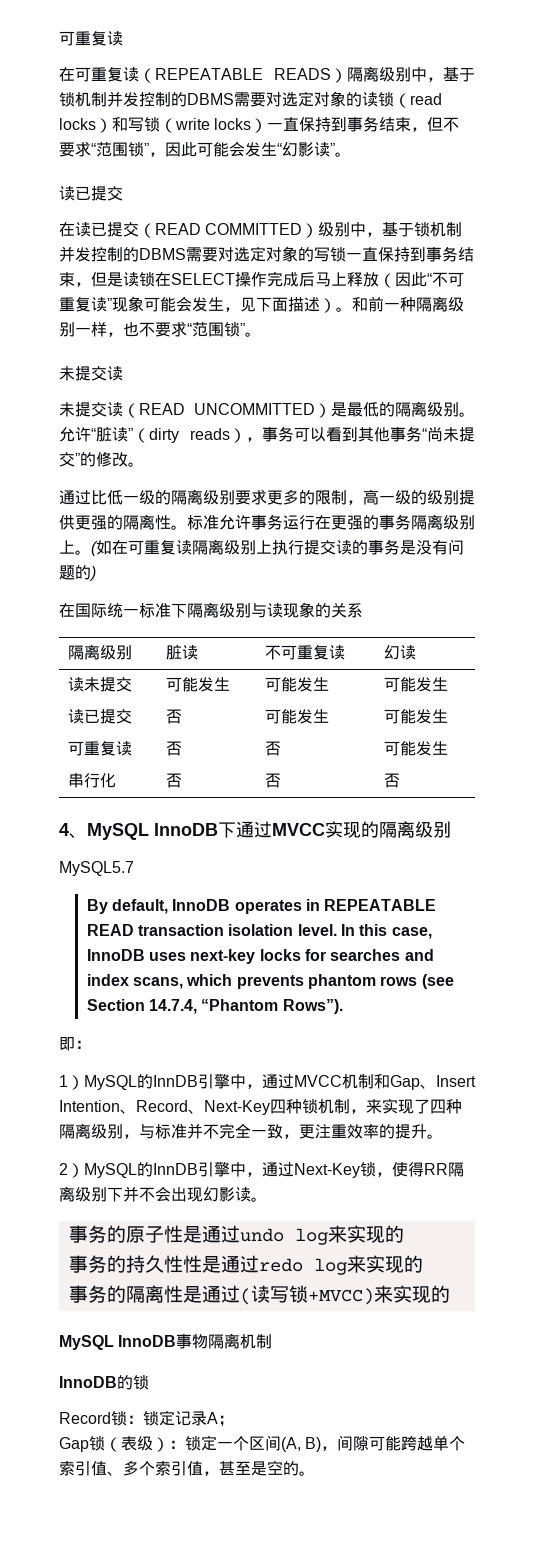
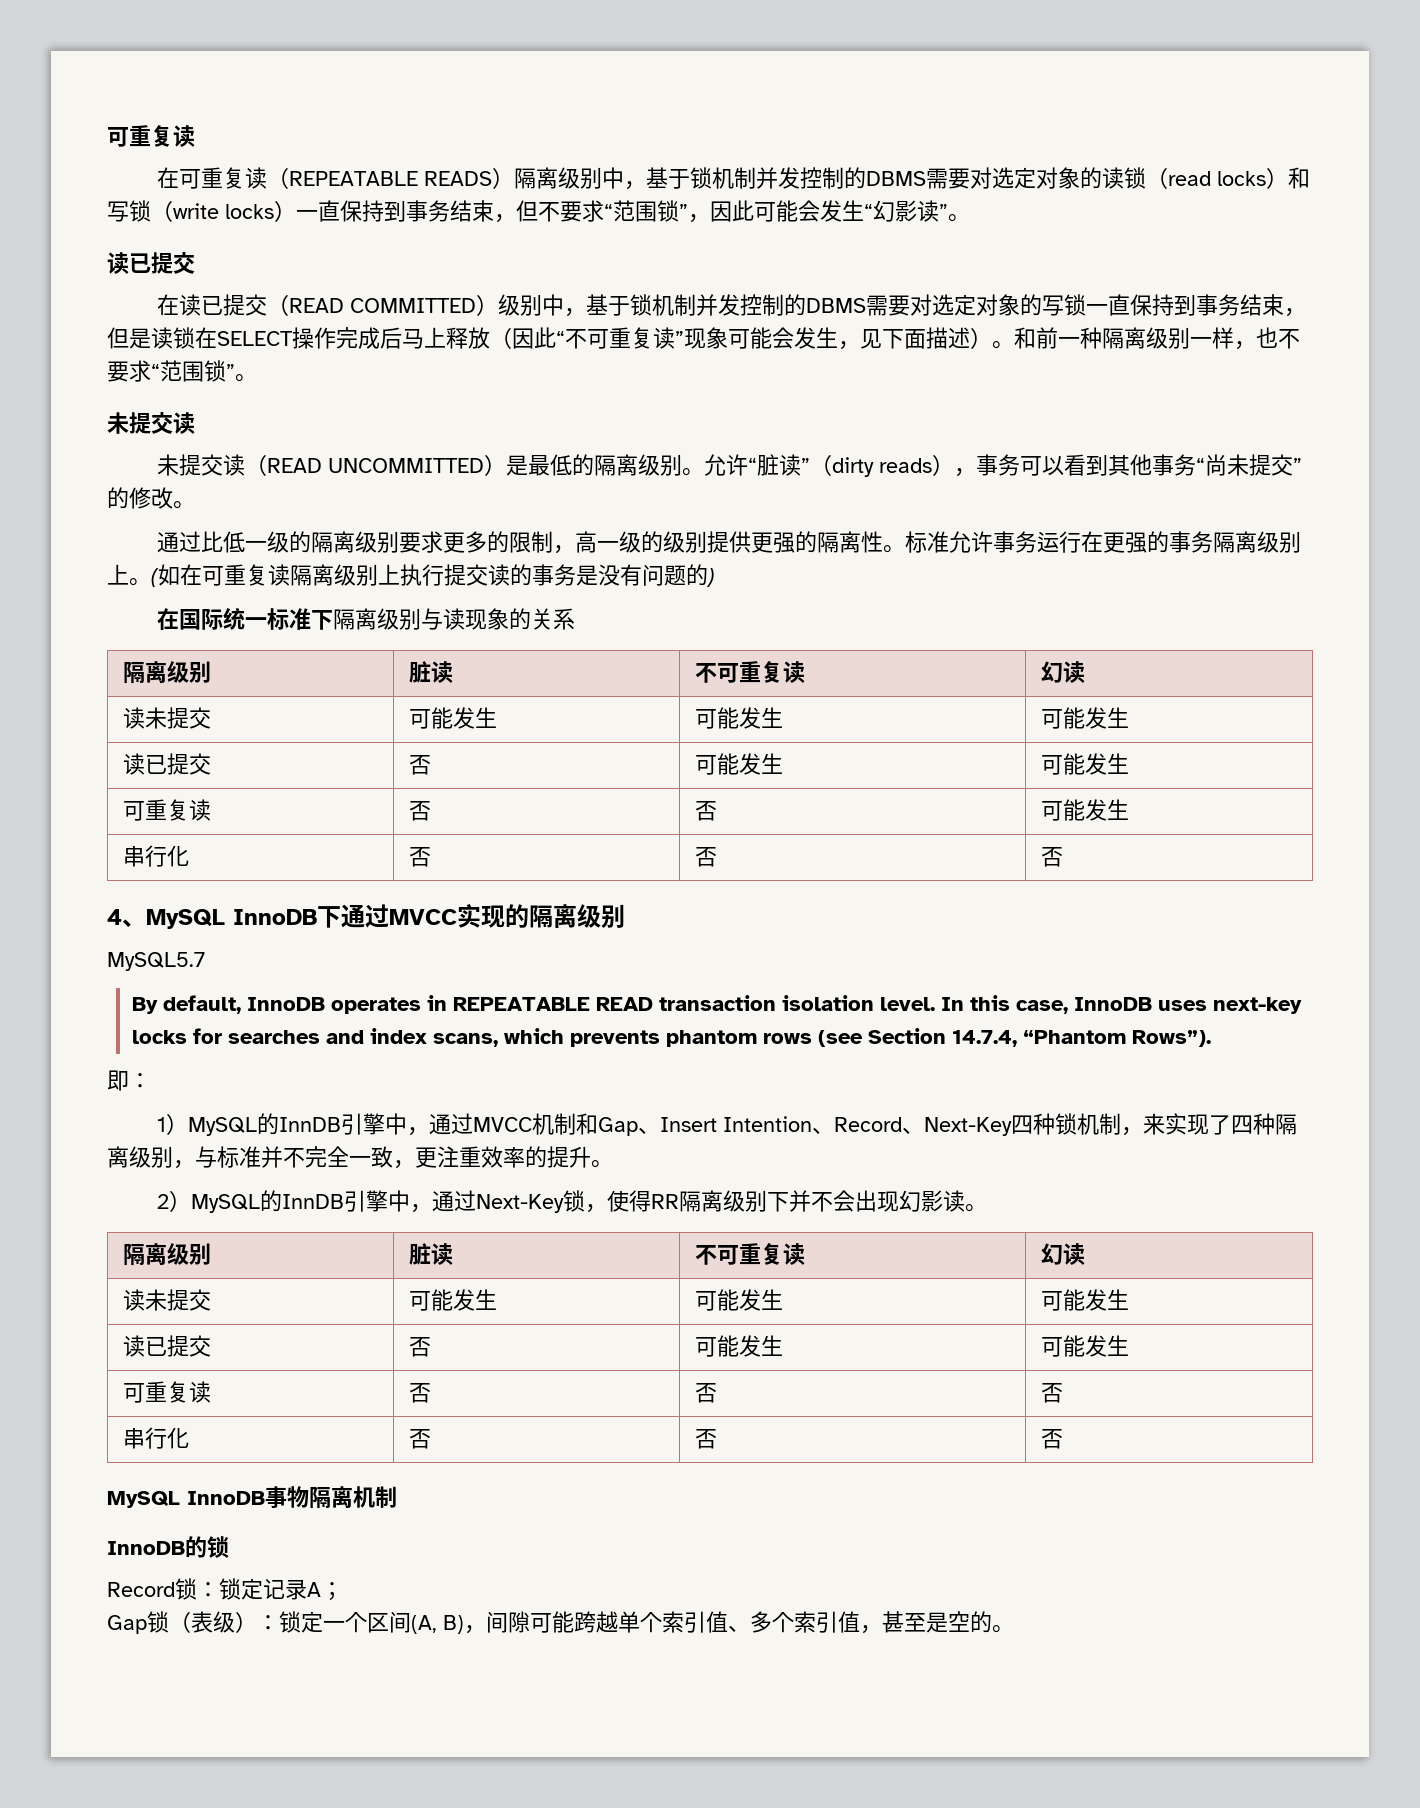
[68,1225,404,1245] [68,1255,423,1275] [68,1285,450,1305] // 事务的原子性是通过undo log来实现的 // 事务的持久性性是通过redo log来实现的 // 事务的隔离性是通过(读写锁+MVCC)来实现的 -> [122,1243,211,1266] [408,1243,453,1265] [694,1243,805,1265] [1040,1243,1085,1265] [122,1289,211,1311] [408,1289,497,1311] [694,1289,783,1311] [1040,1289,1129,1311] [122,1335,211,1357] [408,1337,431,1357] [694,1335,783,1357] [1040,1335,1129,1357] [122,1381,211,1403] [408,1383,431,1403] [694,1383,717,1403] [1040,1383,1063,1403] [122,1427,189,1449] [408,1429,431,1449] [694,1429,717,1449] [1040,1429,1063,1449] // 隔离级别 | 脏读 | 不可重复读 | 幻读 // 读未提交 | 可能发生 | 可能发生 | 可能发生 // 读已提交 | 否 | 可能发生 | 可能发生 // 可重复读 | 否 | 否 | 否 // 串行化 | 否 | 否 | 否

